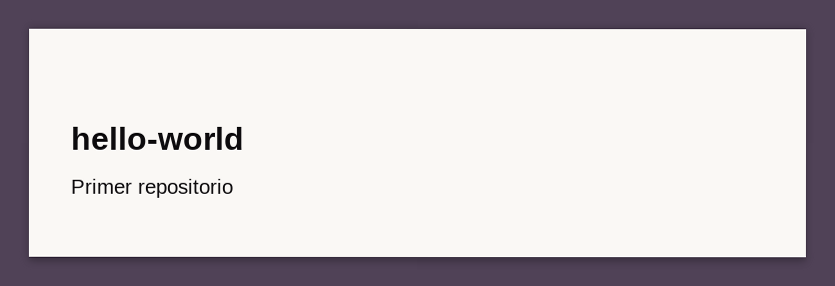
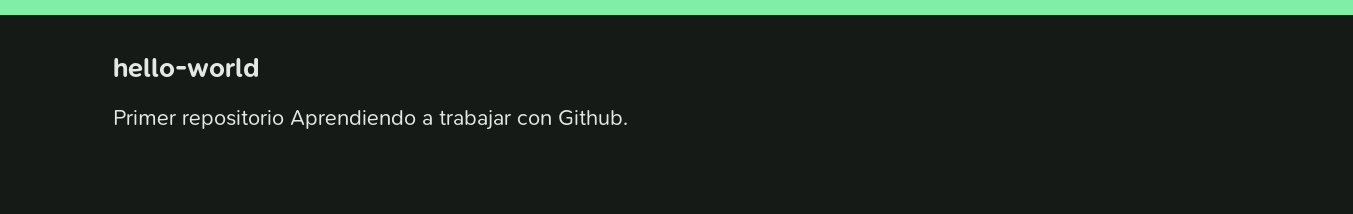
(233, 188) none -> [290,110,628,130] Aprendiendo a trabajar con Github.

